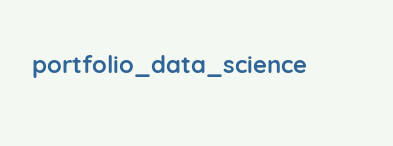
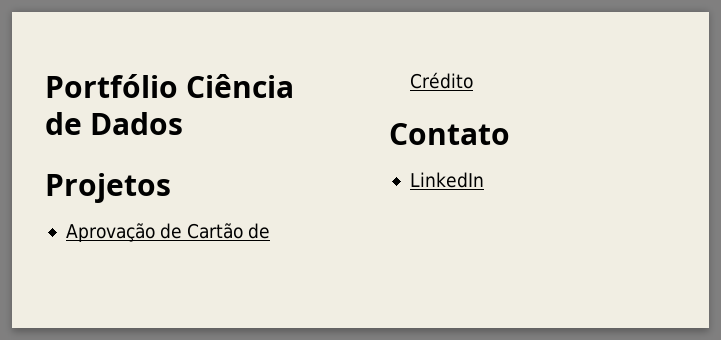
[32,55,307,78] portfolio_data_science -> [45,74,295,98] [45,112,184,135] [45,173,171,203] [65,223,271,242] [409,72,473,89] [389,123,510,145] [409,172,484,188] Portfólio Ciência de Dados // Projetos // Aprovação de Cartão de Crédito // Contato // LinkedIn

